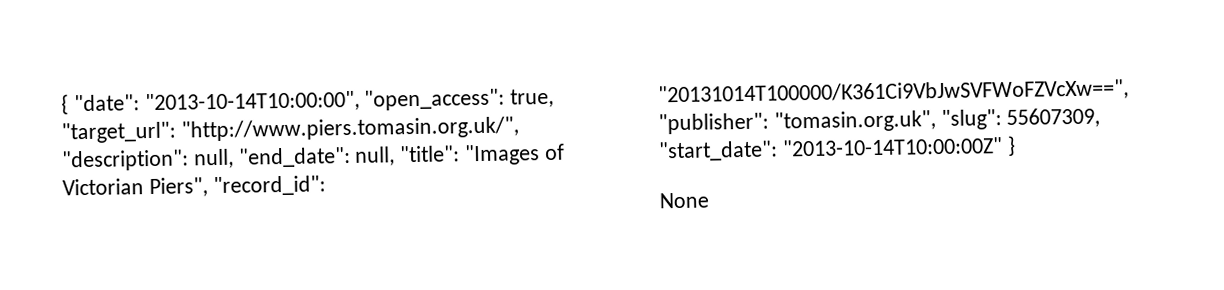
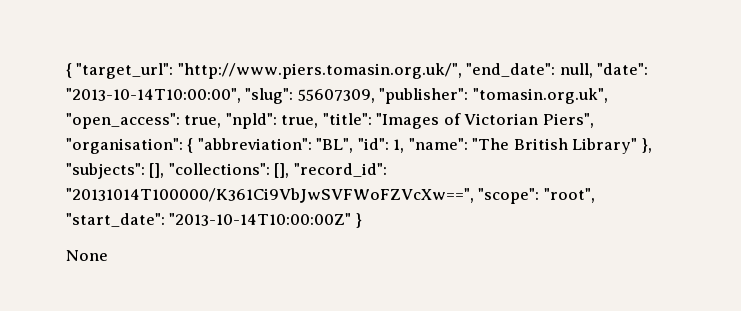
[61,88,555,115] [61,116,519,144] [62,146,396,172] { "date": "2013-10-14T10:00:00", "open_access": true, "target_url": "http://www.piers.tomasin.org.uk/", "description": null, "end_date": null, -> [66,63,649,79] [66,88,608,104] [66,113,319,129] { "target_url": "http://www.piers.tomasin.org.uk/", "end_date": null, "date": "2013-10-14T10:00:00", "slug": 55607309, "publisher": "tomasin.org.uk", "open_access": true, "npld": true,
[212,175,326,197] [658,79,1129,106] [658,107,1101,135] "record_id": "20131014T100000/K361Ci9VbJwSVFWoFZVcXw==", "publisher": "tomasin.org.uk", "slug": 55607309, -> [66,138,652,154] [66,163,387,179] [66,188,595,204] "organisation": { "abbreviation": "BL", "id": 1, "name": "The British Library" }, "subjects": [], "collections": [], "record_id": "20131014T100000/K361Ci9VbJwSVFWoFZVcXw==", "scope": "root",

